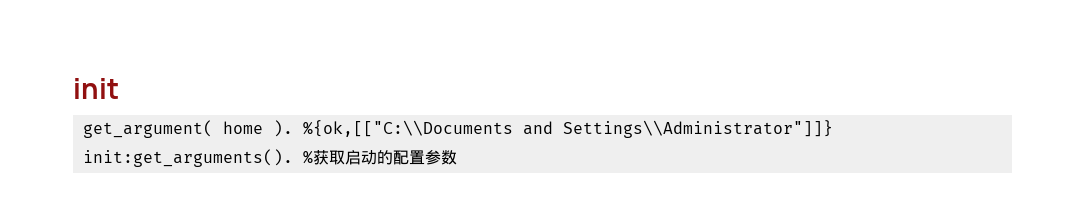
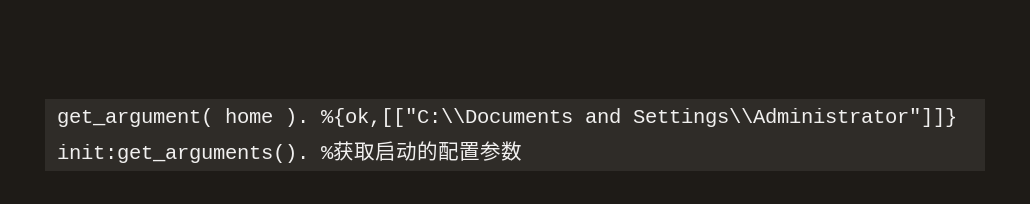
[73,78,119,99] init // -> (57, 117) none

